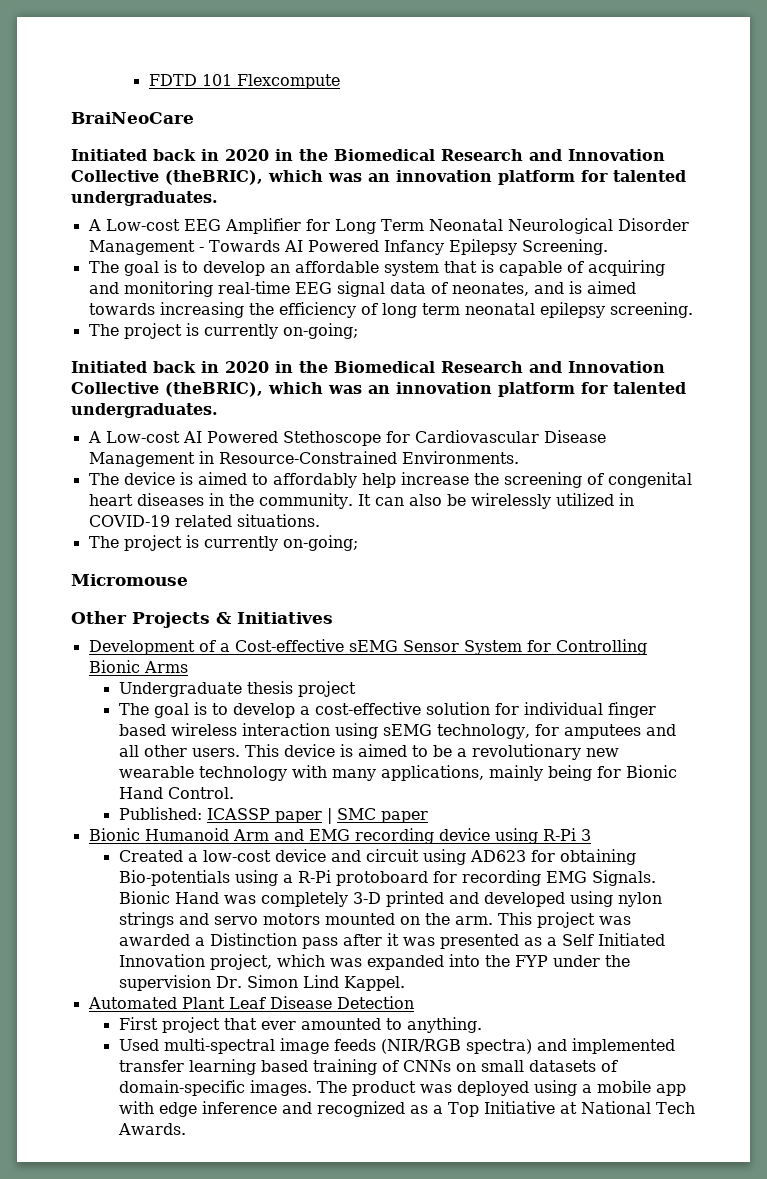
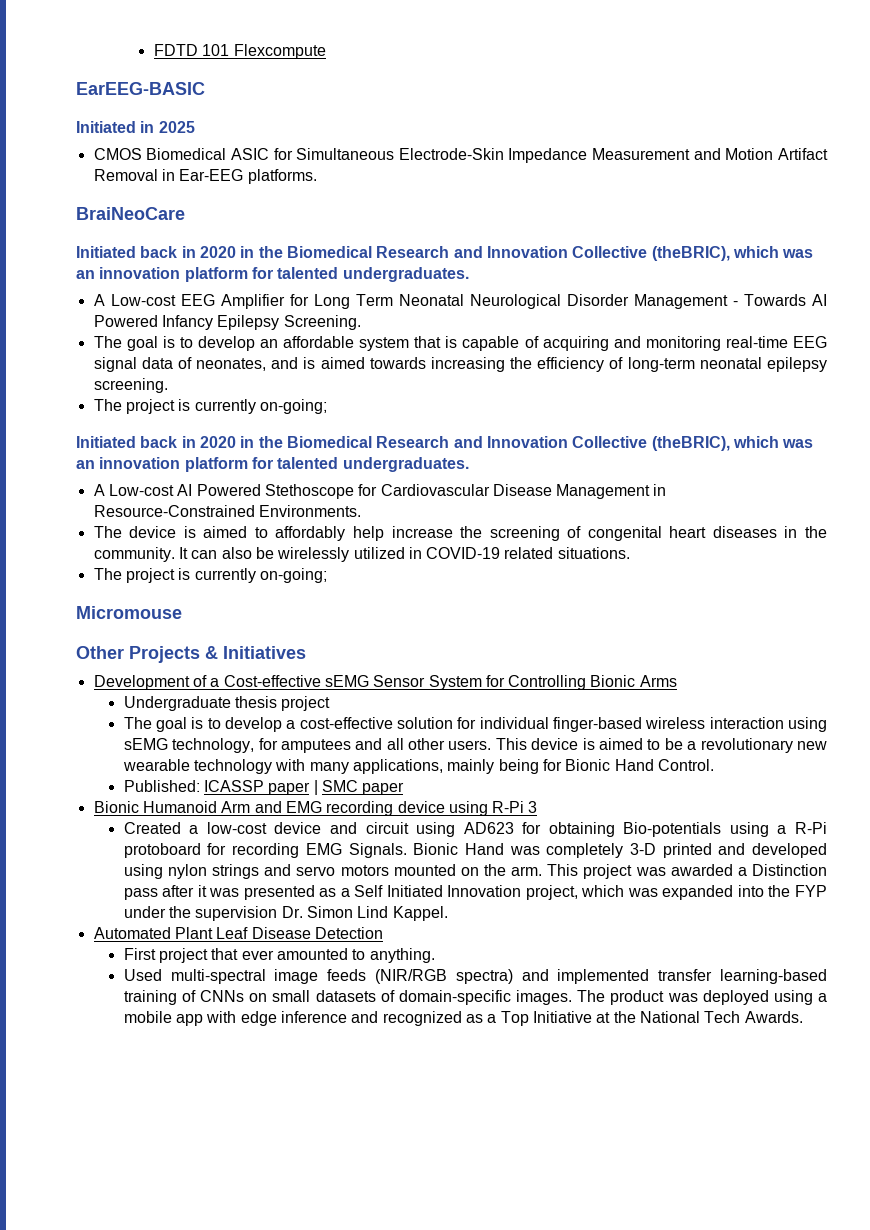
(340, 81) none -> [76,82,205,95] [76,121,195,133] [93,148,828,163] [93,169,317,184] // EarEEG-BASIC // Initiated in 2025 // CMOS Biomedical ASIC for Simultaneous Electrode-Skin Impedance Measurement and Motion Artifact Removal in Ear-EEG platforms.
[381,303,460,318] long term -> [627,357,695,372] long-term
[607,702,656,718] [118,724,166,736] finger based -> [553,717,643,732] finger-based
[188,1059,308,1075] learning based -> [720,969,828,984] learning-based
(577, 1108) none -> [613,1011,636,1023] the

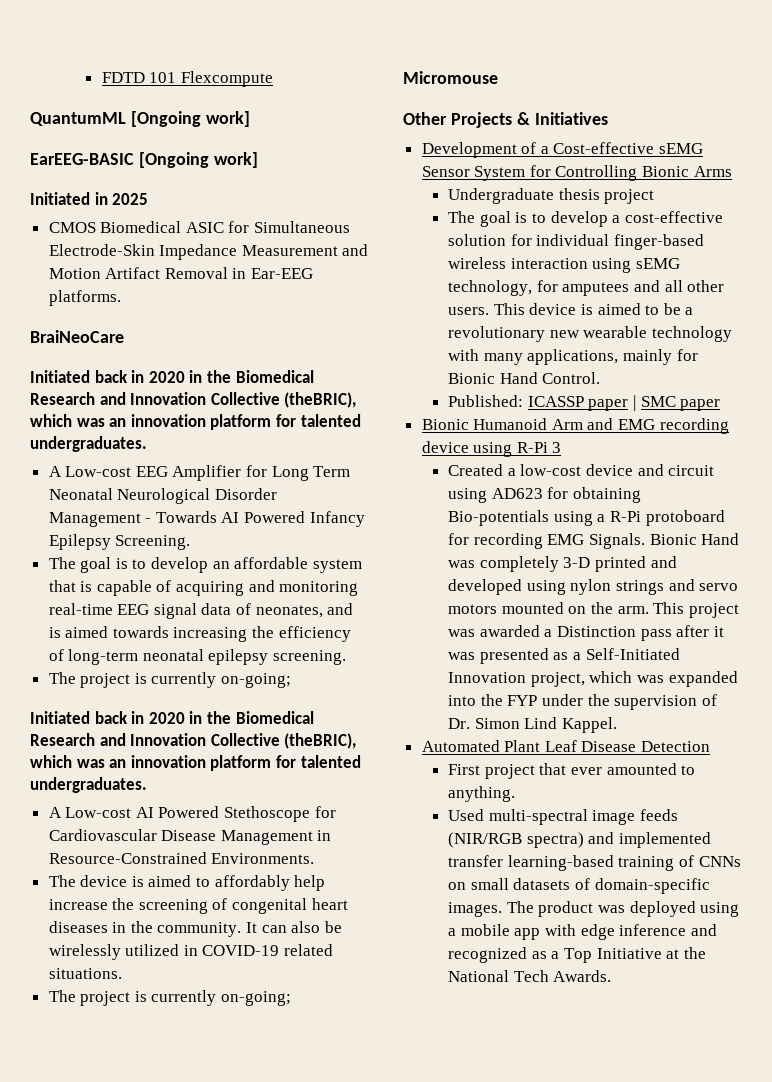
(326, 51) none -> [30,111,250,127] // QuantumML [Ongoing work]
(205, 88) none -> [138,152,258,168] [Ongoing work]
[498,759,539,774] being -> (672, 357) none
[354,885,443,897] Self Initiated -> [585,648,680,660] Self-Initiated
(278, 913) none -> [701,694,717,706] of

